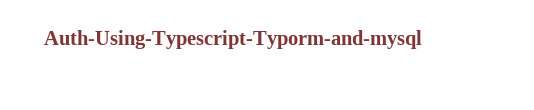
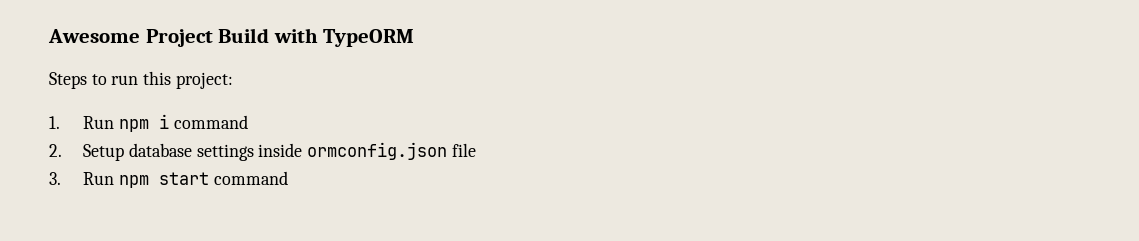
[44,30,422,49] Auth-Using-Typescript-Typorm-and-mysql -> [48,28,415,47] [49,71,233,89] [49,114,248,132] [49,142,476,161] [49,171,288,188] Awesome Project Build with TypeORM // Steps to run this project: // 1. Run npm i command // 2. Setup database settings inside ormconfig.json file // 3. Run npm start command

